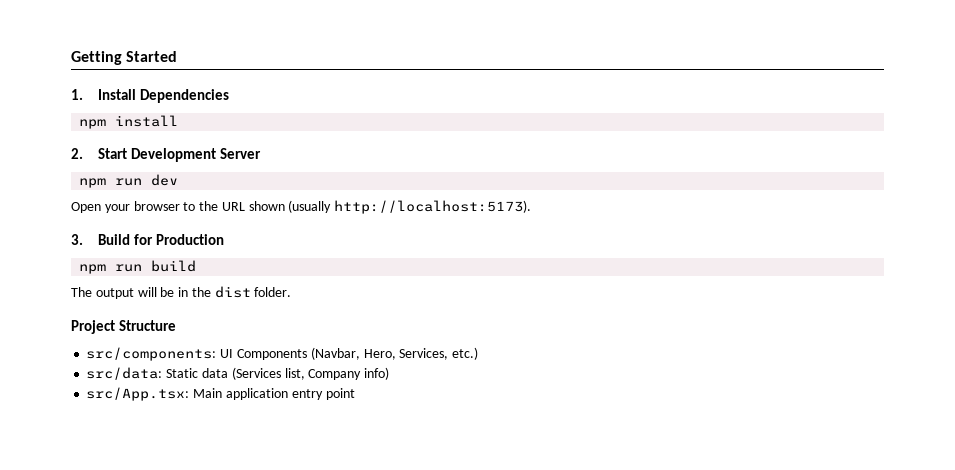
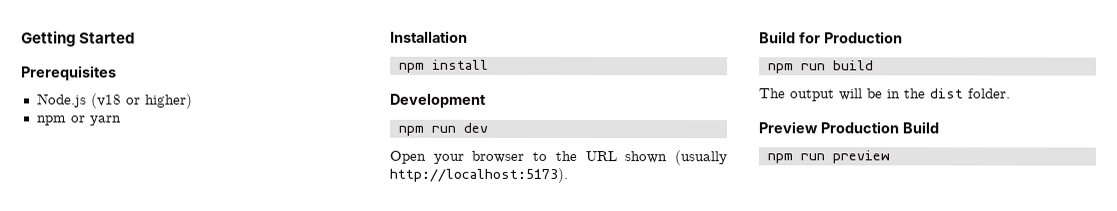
[71,89,230,103] 1. Install Dependencies -> [21,65,117,81] [35,93,193,109] [35,115,121,126] [390,30,468,43] Prerequisites // Node.js (v18 or higher) // npm or yarn // Installation
[71,148,128,159] 2. Start -> (489, 64) none
[219,148,261,159] Server -> (487, 100) none
[71,234,83,245] 3. -> (568, 175) none
[71,320,176,334] [86,347,479,361] [86,367,390,380] [86,387,355,401] Project Structure // src/components: UI Components (Navbar, Hero, Services, etc.) // src/data: Static data (Services list, Company info) // src/App.tsx: Main application entry point -> [758,121,939,134] [766,150,890,164] Preview Production Build // npm run preview

